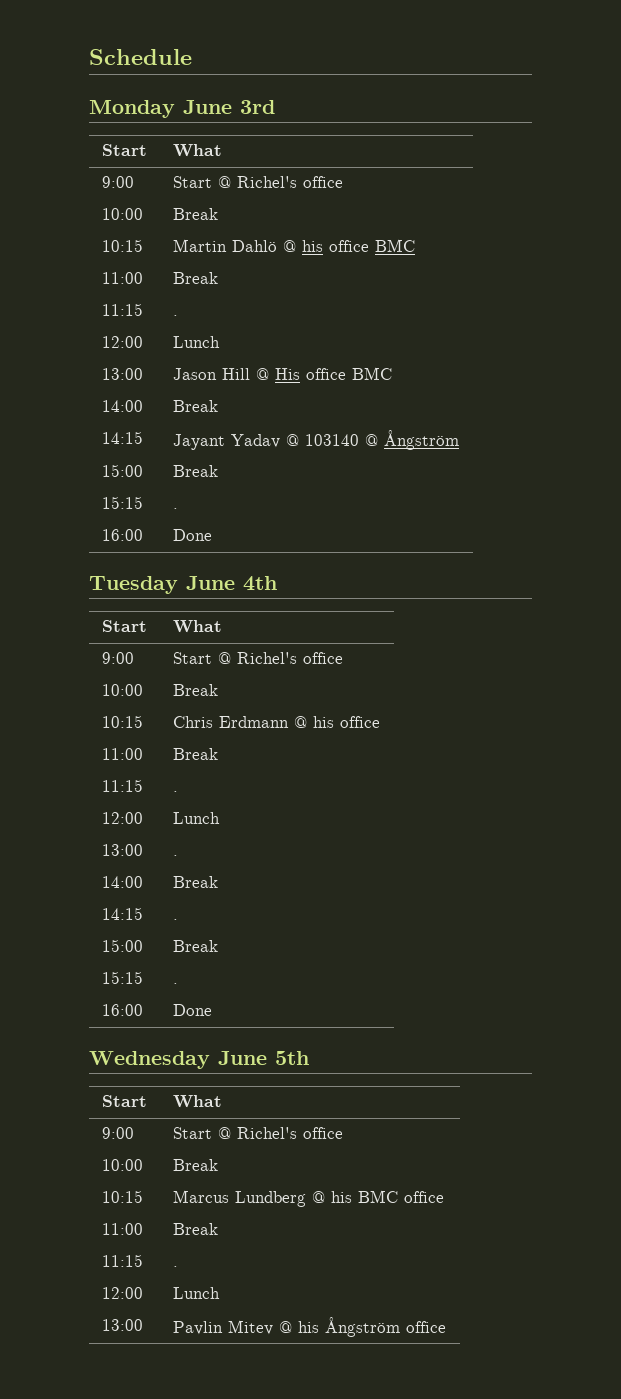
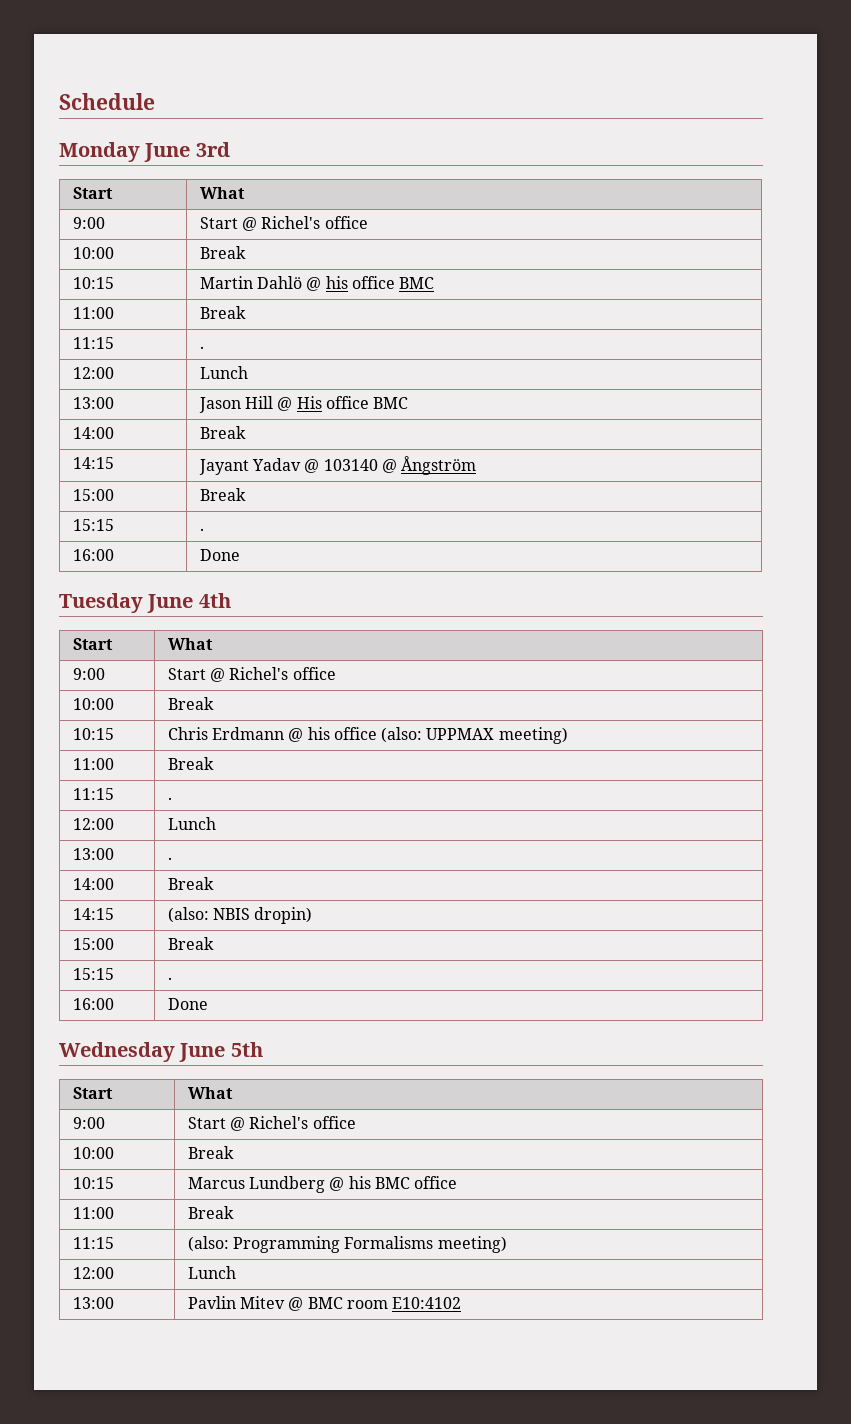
(380, 722) none -> [381,727,568,744] (also: UPPMAX meeting)
[172,919,178,920] . -> [167,907,313,924] (also: NBIS dropin)
[172,1266,178,1267] . -> [187,1236,507,1253] (also: Programming Formalisms meeting)
[297,1317,446,1337] his Ångström office -> [307,1297,462,1309] BMC room E10:4102

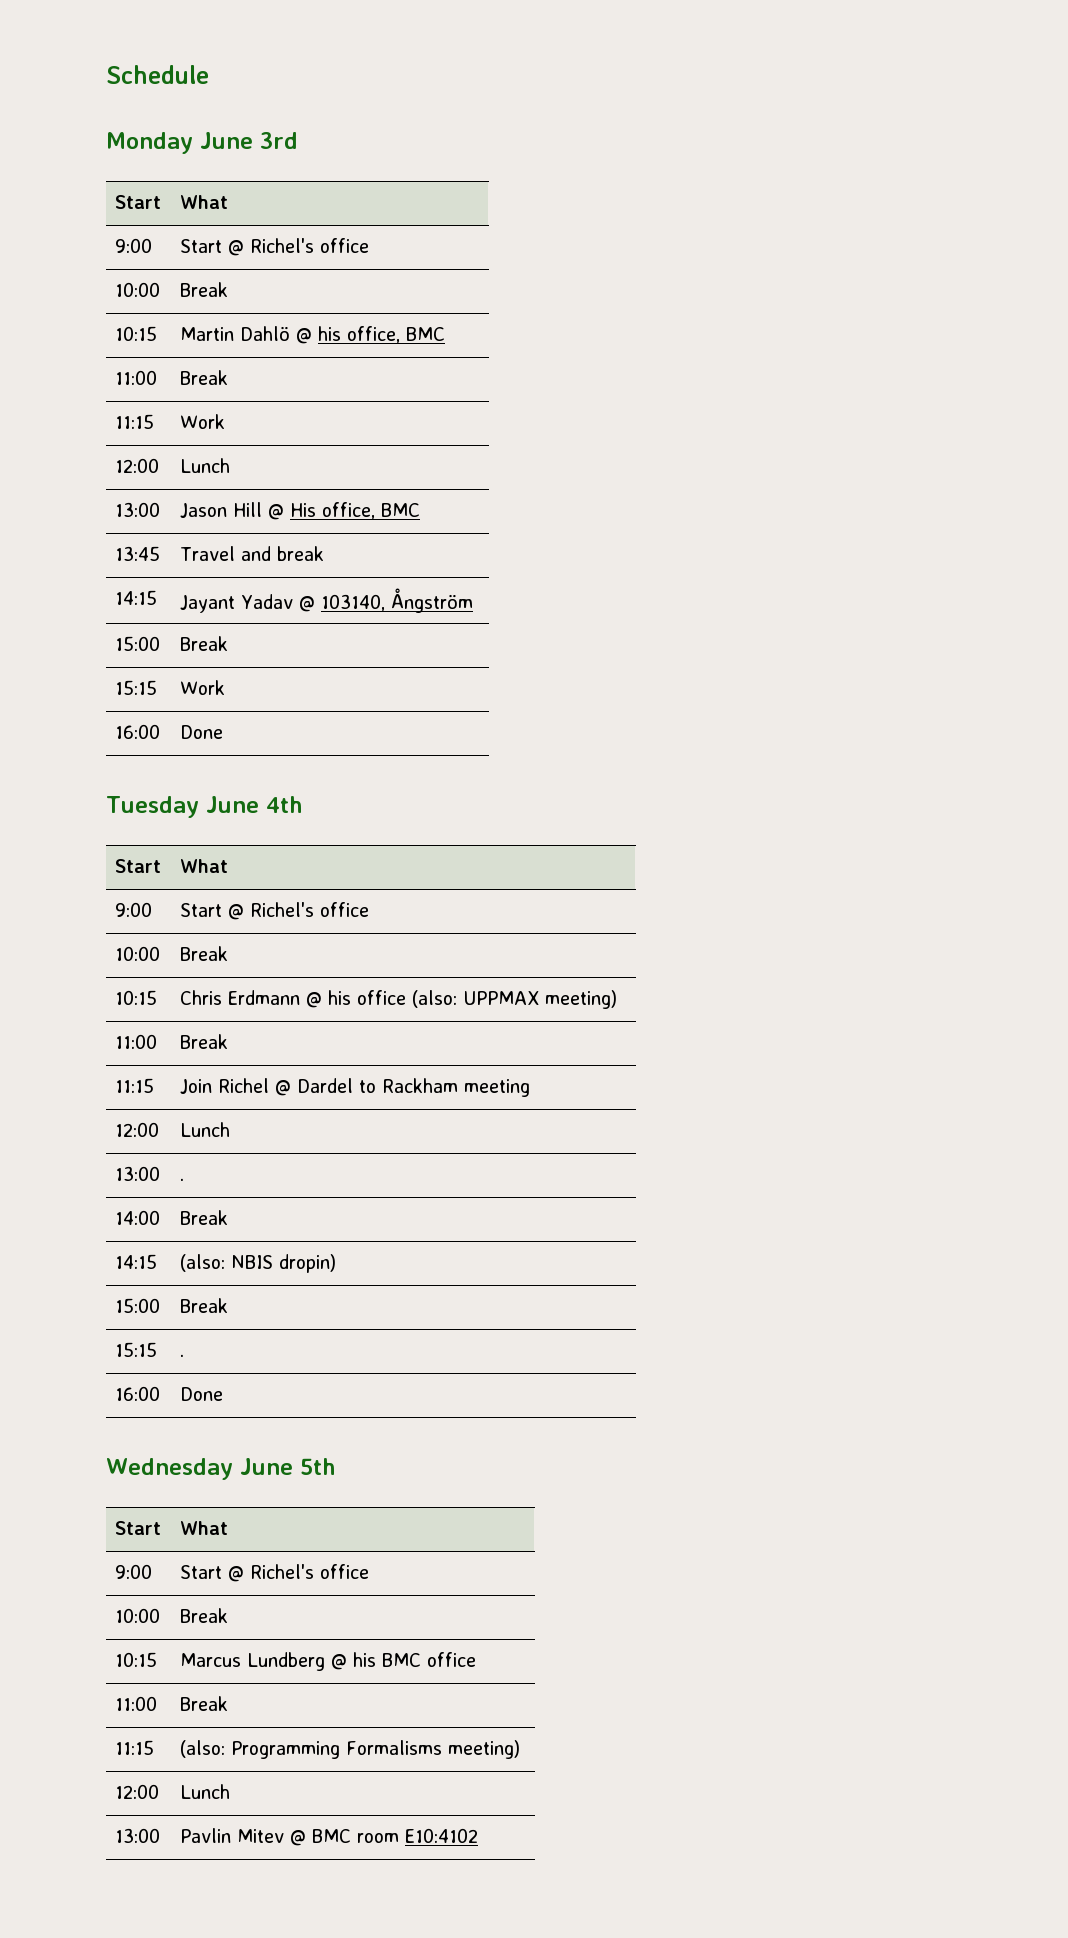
[351,276,395,289] office -> [347,326,401,344] office,
[199,346,204,349] . -> [180,414,226,429] Work
[325,396,409,409] [72,427,114,439] [199,426,246,439] office BMC // 14:00 | Break -> [322,502,421,520] [115,546,161,561] [180,546,325,561] office, BMC // 13:45 | Travel and break
[323,459,397,473] 103140 @ -> [321,594,386,612] 103140,
[199,528,204,531] . -> [180,680,226,695] Work
[167,797,172,800] . -> [180,1078,531,1097] Join Richel @ Dardel to Rackham meeting

